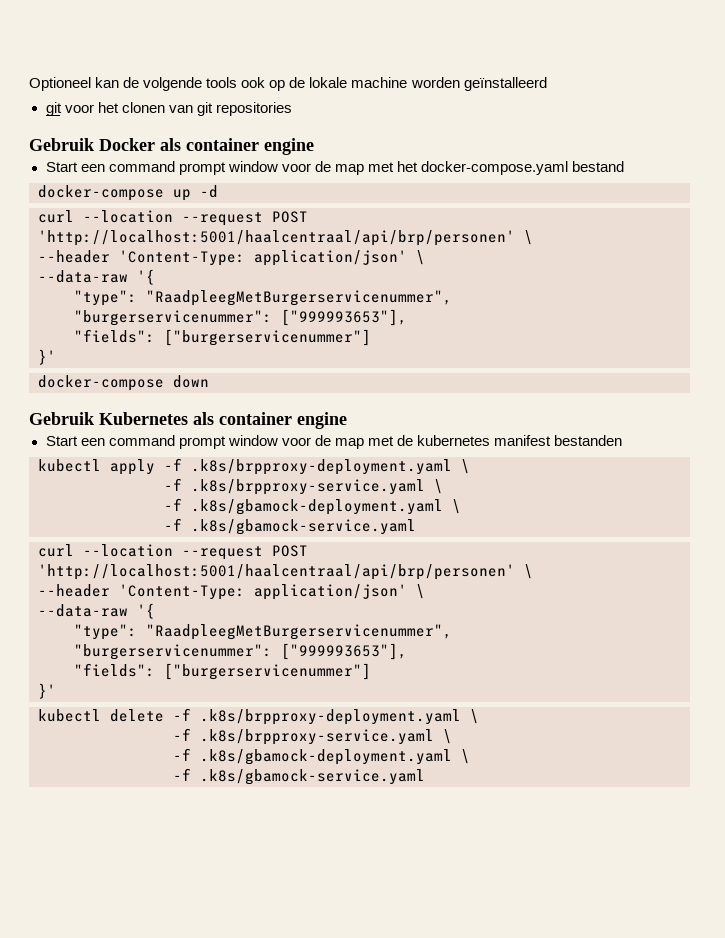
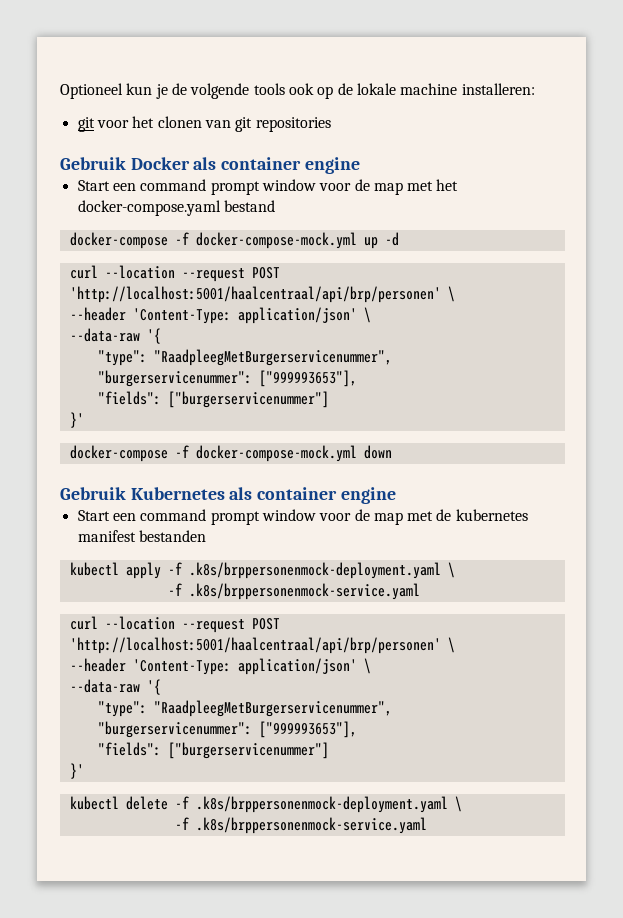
[95,77,120,88] kan -> [126,83,168,99] kun je
[410,77,547,91] worden geïnstalleerd -> [461,83,535,95] installeren:
(164, 193) none -> [174,232,357,249] -f docker-compose-mock.yml
(164, 383) none -> [174,445,357,462] -f docker-compose-mock.yml
[191,459,470,475] [164,478,443,495] [164,498,461,515] [164,518,416,535] .k8s/brpproxy-deployment.yaml \ // -f .k8s/brpproxy-service.yaml \ // -f .k8s/gbamock-deployment.yaml \ // -f .k8s/gbamock-service.yaml -> [188,562,455,579] [167,583,420,600] .k8s/brppersonenmock-deployment.yaml \ // -f .k8s/brppersonenmock-service.yaml
[200,709,479,725] [173,728,452,745] [173,748,470,765] [173,768,425,785] .k8s/brpproxy-deployment.yaml \ // -f .k8s/brpproxy-service.yaml \ // -f .k8s/gbamock-deployment.yaml \ // -f .k8s/gbamock-service.yaml -> [195,796,462,813] [174,817,427,834] .k8s/brppersonenmock-deployment.yaml \ // -f .k8s/brppersonenmock-service.yaml

